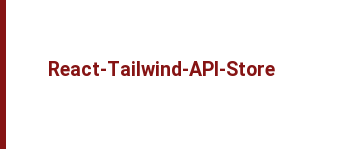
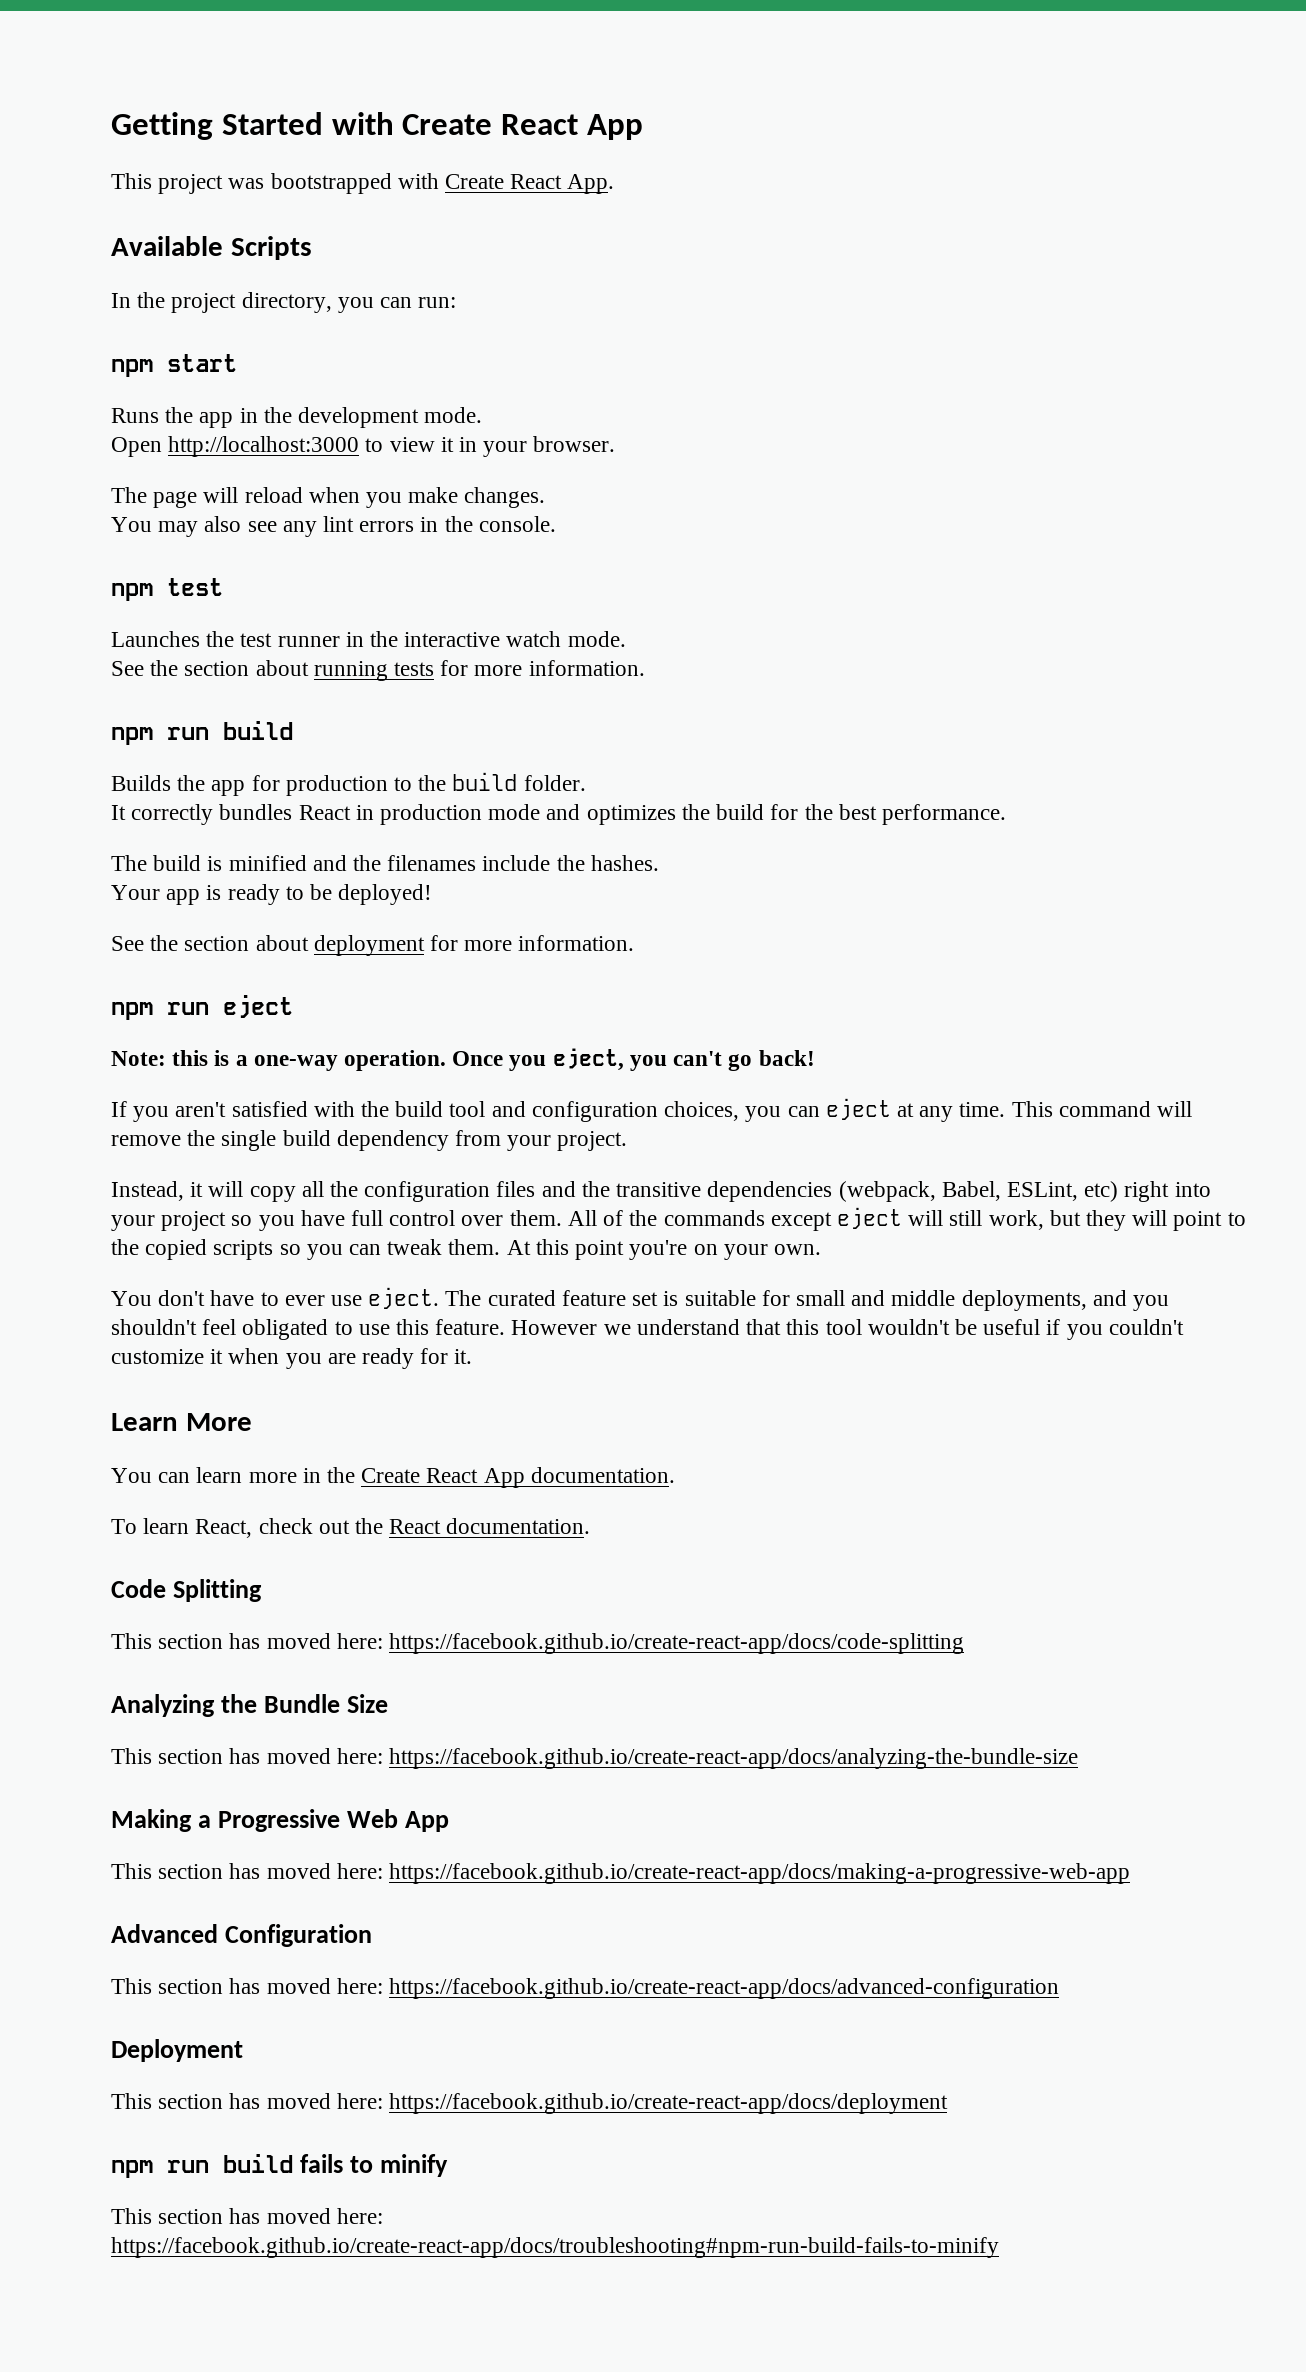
[48,61,275,76] React-Tailwind-API-Store -> [111,112,643,140] [111,173,615,194] [111,236,312,260] [111,292,457,313] [111,354,237,377] [111,407,483,428] [111,436,616,457] [111,487,546,508] [111,516,556,537] [111,578,223,601] [111,631,626,647] [111,660,645,681] [111,721,293,745] [111,772,586,796] [111,804,1006,825] [111,855,659,871] [111,884,433,905] [111,935,635,956] [111,995,293,1020] [111,1048,815,1071] [111,1098,1192,1122] [111,1130,628,1151] [111,1181,1211,1202] [111,1207,1246,1231] [111,1239,821,1260] [111,1287,1169,1311] [111,1319,1184,1340] [111,1348,473,1369] [111,1413,252,1431] [111,1467,675,1488] [111,1518,591,1538] [111,1579,263,1602] [111,1633,965,1654] [111,1694,389,1717] [111,1748,1079,1769] [111,1809,450,1832] [111,1863,1131,1884] [111,1924,373,1947] [111,1978,1060,1999] [111,2039,243,2062] [111,2093,949,2114] [111,2154,449,2178] [111,2208,383,2224] [111,2237,999,2258] Getting Started with Create React App // This project was bootstrapped with Create React App. // Available Scripts // In the project directory, you can run: // npm start // Runs the app in the development mode. // Open http://localhost:3000 to view it in your browser. // The page will reload when you make changes. // You may also see any lint errors in the console. // npm test // Launches the test runner in the interactive watch mode. // See the section about running tests for more information. // npm run build // Builds the app for production to the build folder. // It correctly bundles React in production mode and optimizes the build for the best performance. // The build is minified and the filenames include the hashes. // Your app is ready to be deployed! // See the section about deployment for more information. // npm run eject // Note: this is a one-way operation. Once you eject, you can't go back! // If you aren't satisfied with the build tool and configuration choices, you can eject at any time. This command will remove the single build dependency from your project. // Instead, it will copy all the configuration files and the transitive dependencies (webpack, Babel, ESLint, etc) right into your project so you have full control over them. All of the commands except eject will still work, but they will point to the copied scripts so you can tweak them. At this point you're on your own. // You don't have to ever use eject. The curated feature set is suitable for small and middle deployments, and you shouldn't feel obligated to use this feature. However we understand that this tool wouldn't be useful if you couldn't customize it when you are ready for it. // Learn More // You can learn more in the Create React App documentation. // To learn React, check out the React documentation. // Code Splitting // This section has moved here: https://facebook.github.io/create-react-app/docs/code-splitting // Analyzing the Bundle Size // This section has moved here: https://facebook.github.io/create-react-app/docs/analyzing-the-bundle-size // Making a Progressive Web App // This section has moved here: https://facebook.github.io/create-react-app/docs/making-a-progressive-web-app // Advanced Configuration // This section has moved here: https://facebook.github.io/create-react-app/docs/advanced-configuration // Deployment // This section has moved here: https://facebook.github.io/create-react-app/docs/deployment // npm run build fails to minify // This section has moved here: https://facebook.github.io/create-react-app/docs/troubleshooting#npm-run-build-fails-to-minify

